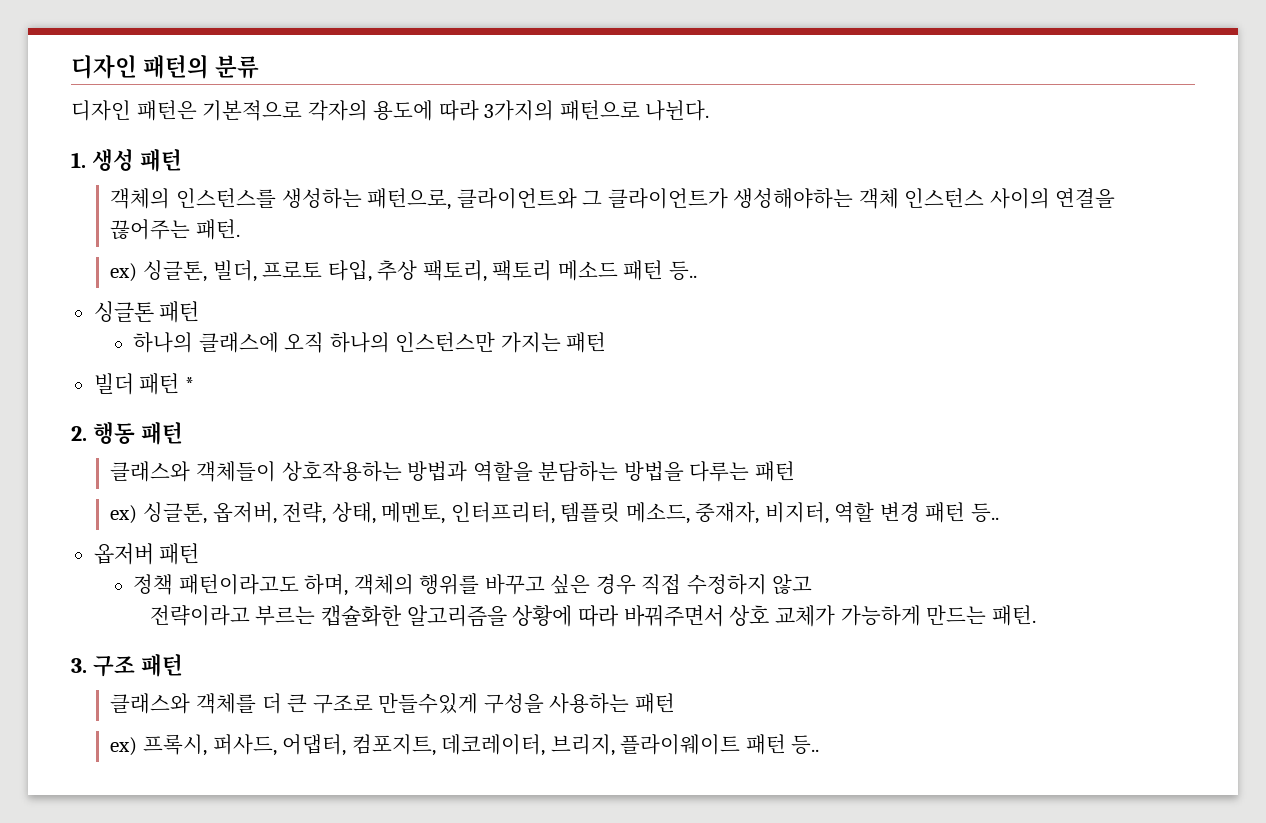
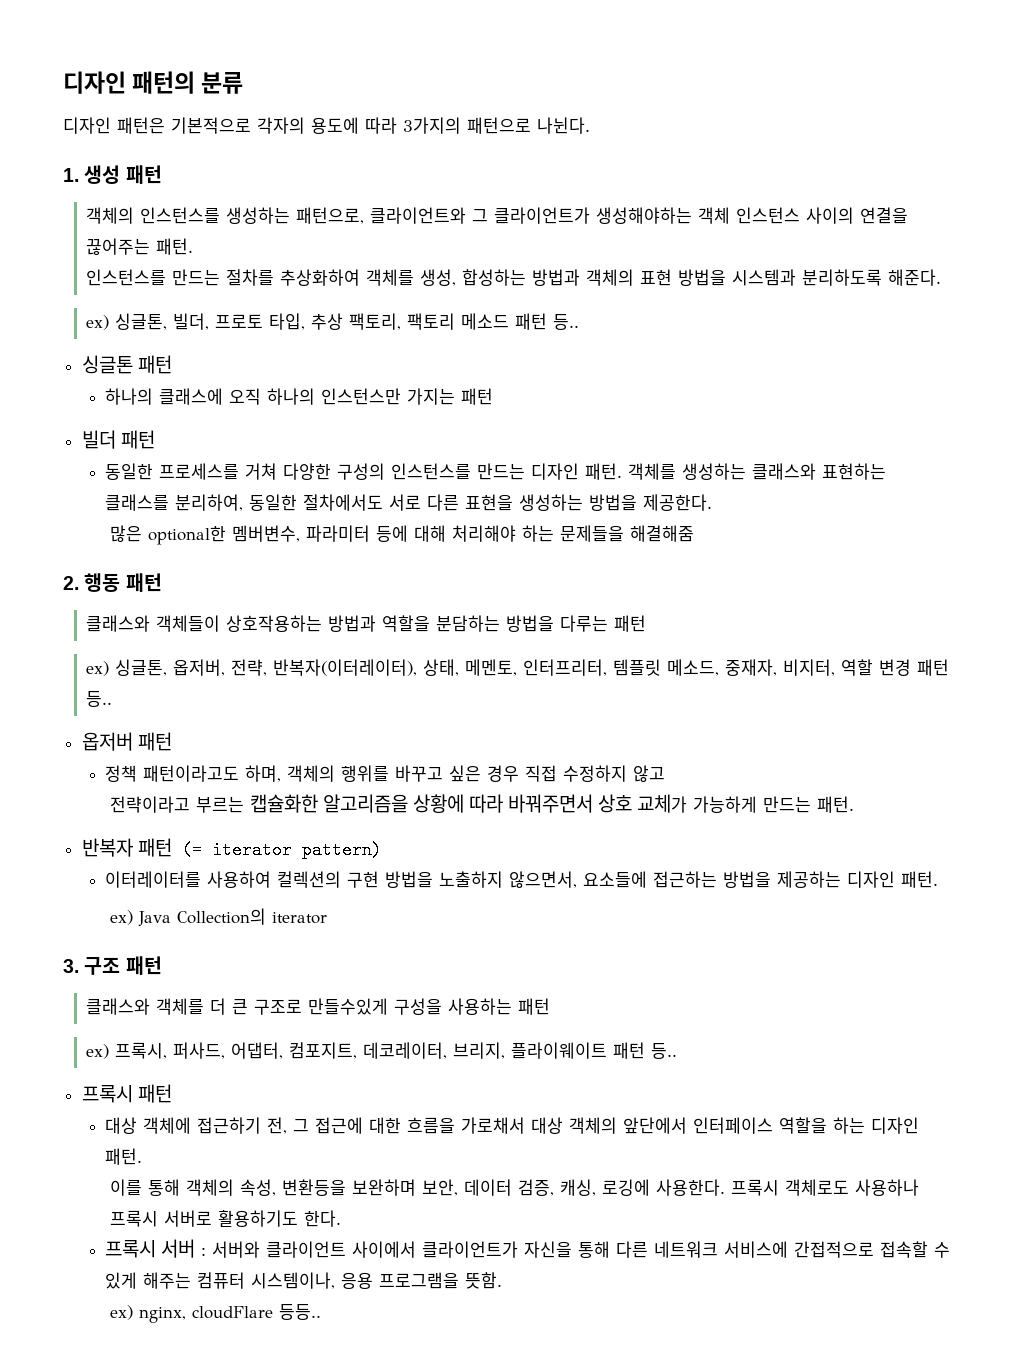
(240, 229) none -> [86,269,942,286] // 인스턴스를 만드는 절차를 추상화하여 객체를 생성, 합성하는 방법과 객체의 표현 방법을 시스템과 분리하도록 해준다.
[184,377,194,391] * -> [104,463,886,480] [104,494,712,511] [109,525,694,545] // 동일한 프로세스를 거쳐 다양한 구성의 인스턴스를 만드는 디자인 패턴. 객체를 생성하는 클래스와 표현하는 클래스를 분리하여, 동일한 절차에서도 서로 다른 표현을 생성하는 방법을 제공한다. // 많은 optional한 멤버변수, 파라미터 등에 대해 처리해야 하는 문제들을 해결해줌
(327, 513) none -> [273,659,418,676] 반복자(이터레이터),
(1036, 615) none -> [81,838,382,859] [104,871,938,888] [109,908,327,926] // 반복자 패턴 (= iterator pattern) // 이터레이터를 사용하여 컬렉션의 구현 방법을 노출하지 않으면서, 요소들에 접근하는 방법을 제공하는 디자인 패턴. // ex) Java Collection의 iterator
(820, 745) none -> [81,1084,172,1103] [104,1117,919,1134] [104,1148,142,1165] [109,1179,919,1196] [109,1210,341,1227] [104,1239,951,1258] [104,1272,502,1289] [109,1304,321,1323] // 프록시 패턴 // 대상 객체에 접근하기 전, 그 접근에 대한 흐름을 가로채서 대상 객체의 앞단에서 인터페이스 역할을 하는 디자인 패턴. // 이를 통해 객체의 속성, 변환등을 보완하며 보안, 데이터 검증, 캐싱, 로깅에 사용한다. 프록시 객체로도 사용하나 프록시 서버로 활용하기도 한다. // 프록시 서버 : 서버와 클라이언트 사이에서 클라이언트가 자신을 통해 다른 네트워크 서비스에 간접적으로 접속할 수 있게 해주는 컴퓨터 시스템이나, 응용 프로그램을 뜻함. // ex) nginx, cloudFlare 등등..

